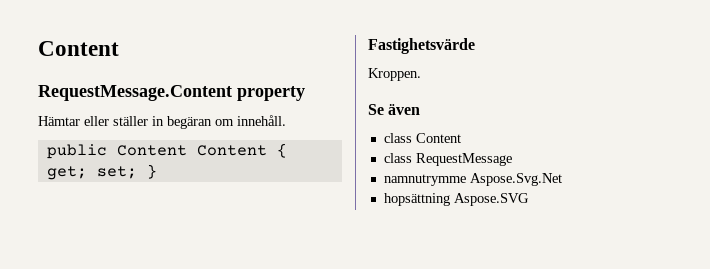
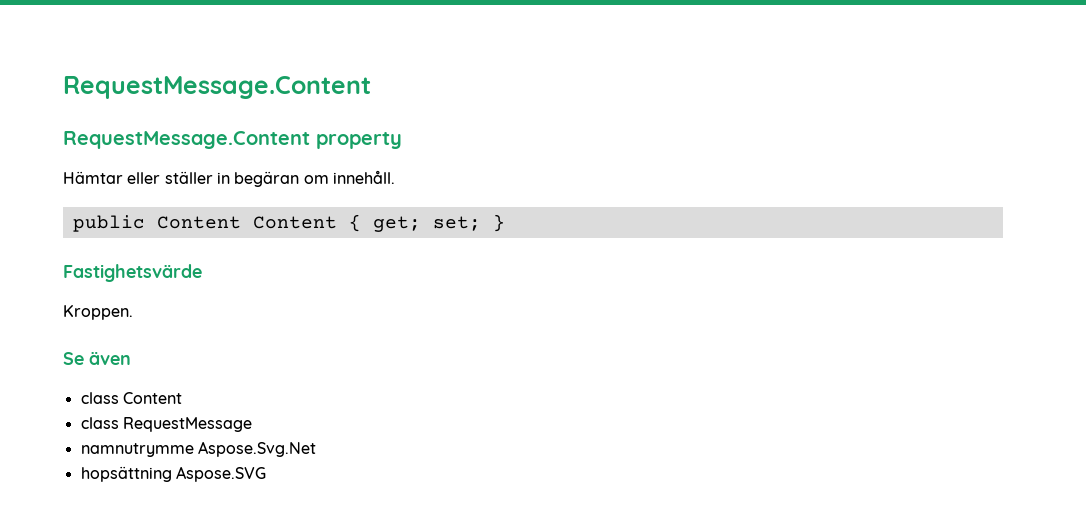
[38,41,119,56] Content -> [63,76,371,99] RequestMessage.Content

